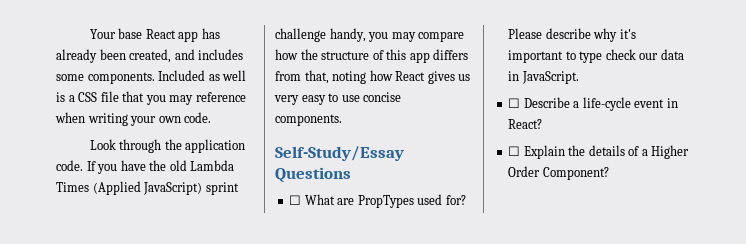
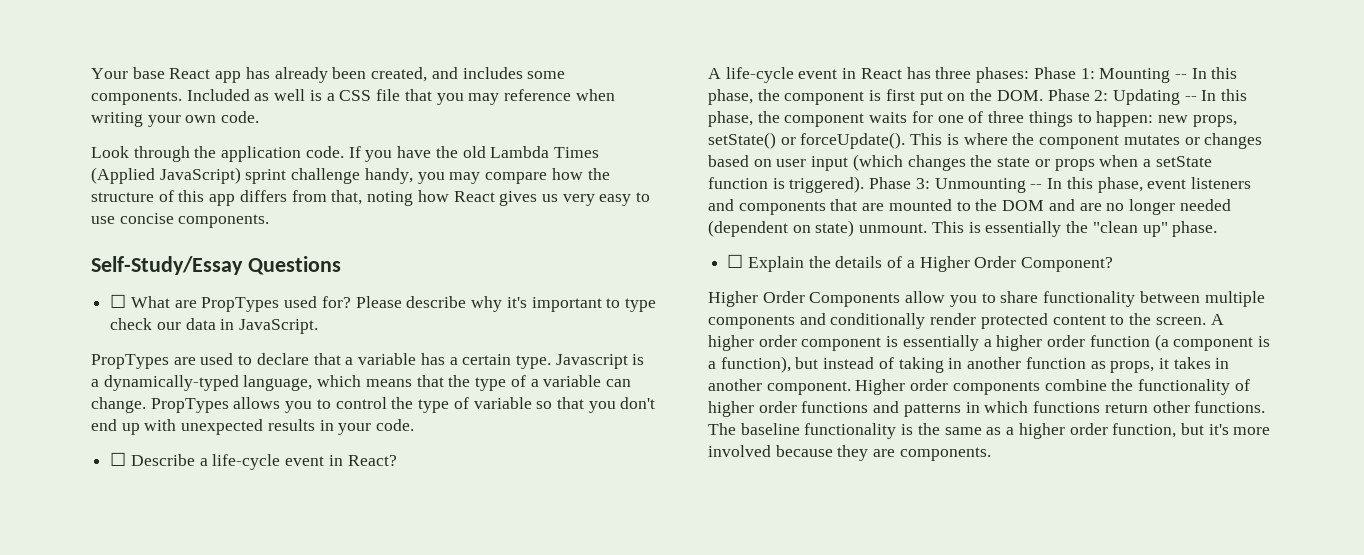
(579, 77) none -> [91,353,645,369] [91,375,631,391] [91,397,656,413] [91,419,415,435] // PropTypes are used to declare that a variable has a certain type. Javascript is a dynamically-typed language, which means that the type of a variable can change. PropTypes allows you to control the type of variable so that you don't end up with unexpected results in your code.
(543, 124) none -> [708,67,1238,83] [708,89,1248,105] [708,111,1237,127] [708,132,1263,149] [708,154,1212,171] [708,176,1251,193] [708,199,1231,215] [708,220,1218,237] // A life-cycle event in React has three phases: Phase 1: Mounting -- In this phase, the component is first put on the DOM. Phase 2: Updating -- In this phase, the component waits for one of three things to happen: new props, setState() or forceUpdate(). This is where the component mutates or changes based on user input (which changes the state or props when a setState function is triggered). Phase 3: Unmounting -- In this phase, event listeners and components that are mounted to the DOM and are no longer needed (dependent on state) unmount. This is essentially the "clean up" phase.
(609, 173) none -> [708,291,1265,307] [708,313,1224,329] [708,334,1270,351] [708,356,1230,373] [708,379,1250,395] [708,401,1266,417] [708,423,1271,439] [708,445,991,461] // Higher Order Components allow you to share functionality between multiple components and conditionally render protected content to the screen. A higher order component is essentially a higher order function (a component is a function), but instead of taking in another function as props, it takes in another component. Higher order components combine the functionality of higher order functions and patterns in which functions return other functions. The baseline functionality is the same as a higher order function, but it's more involved because they are components.

